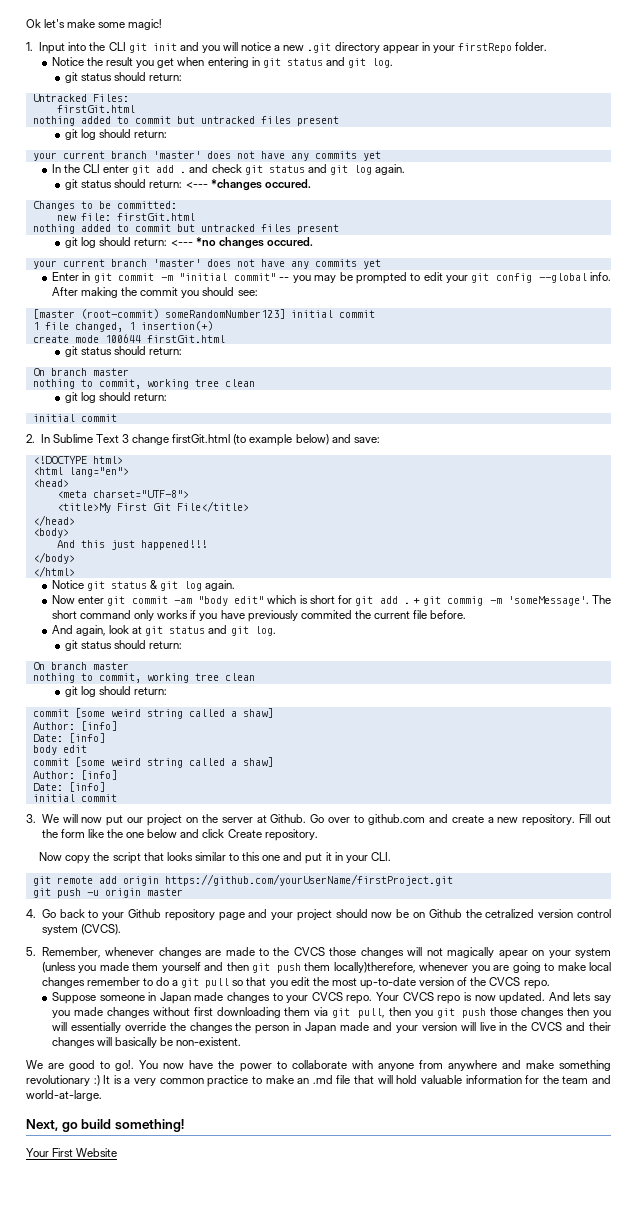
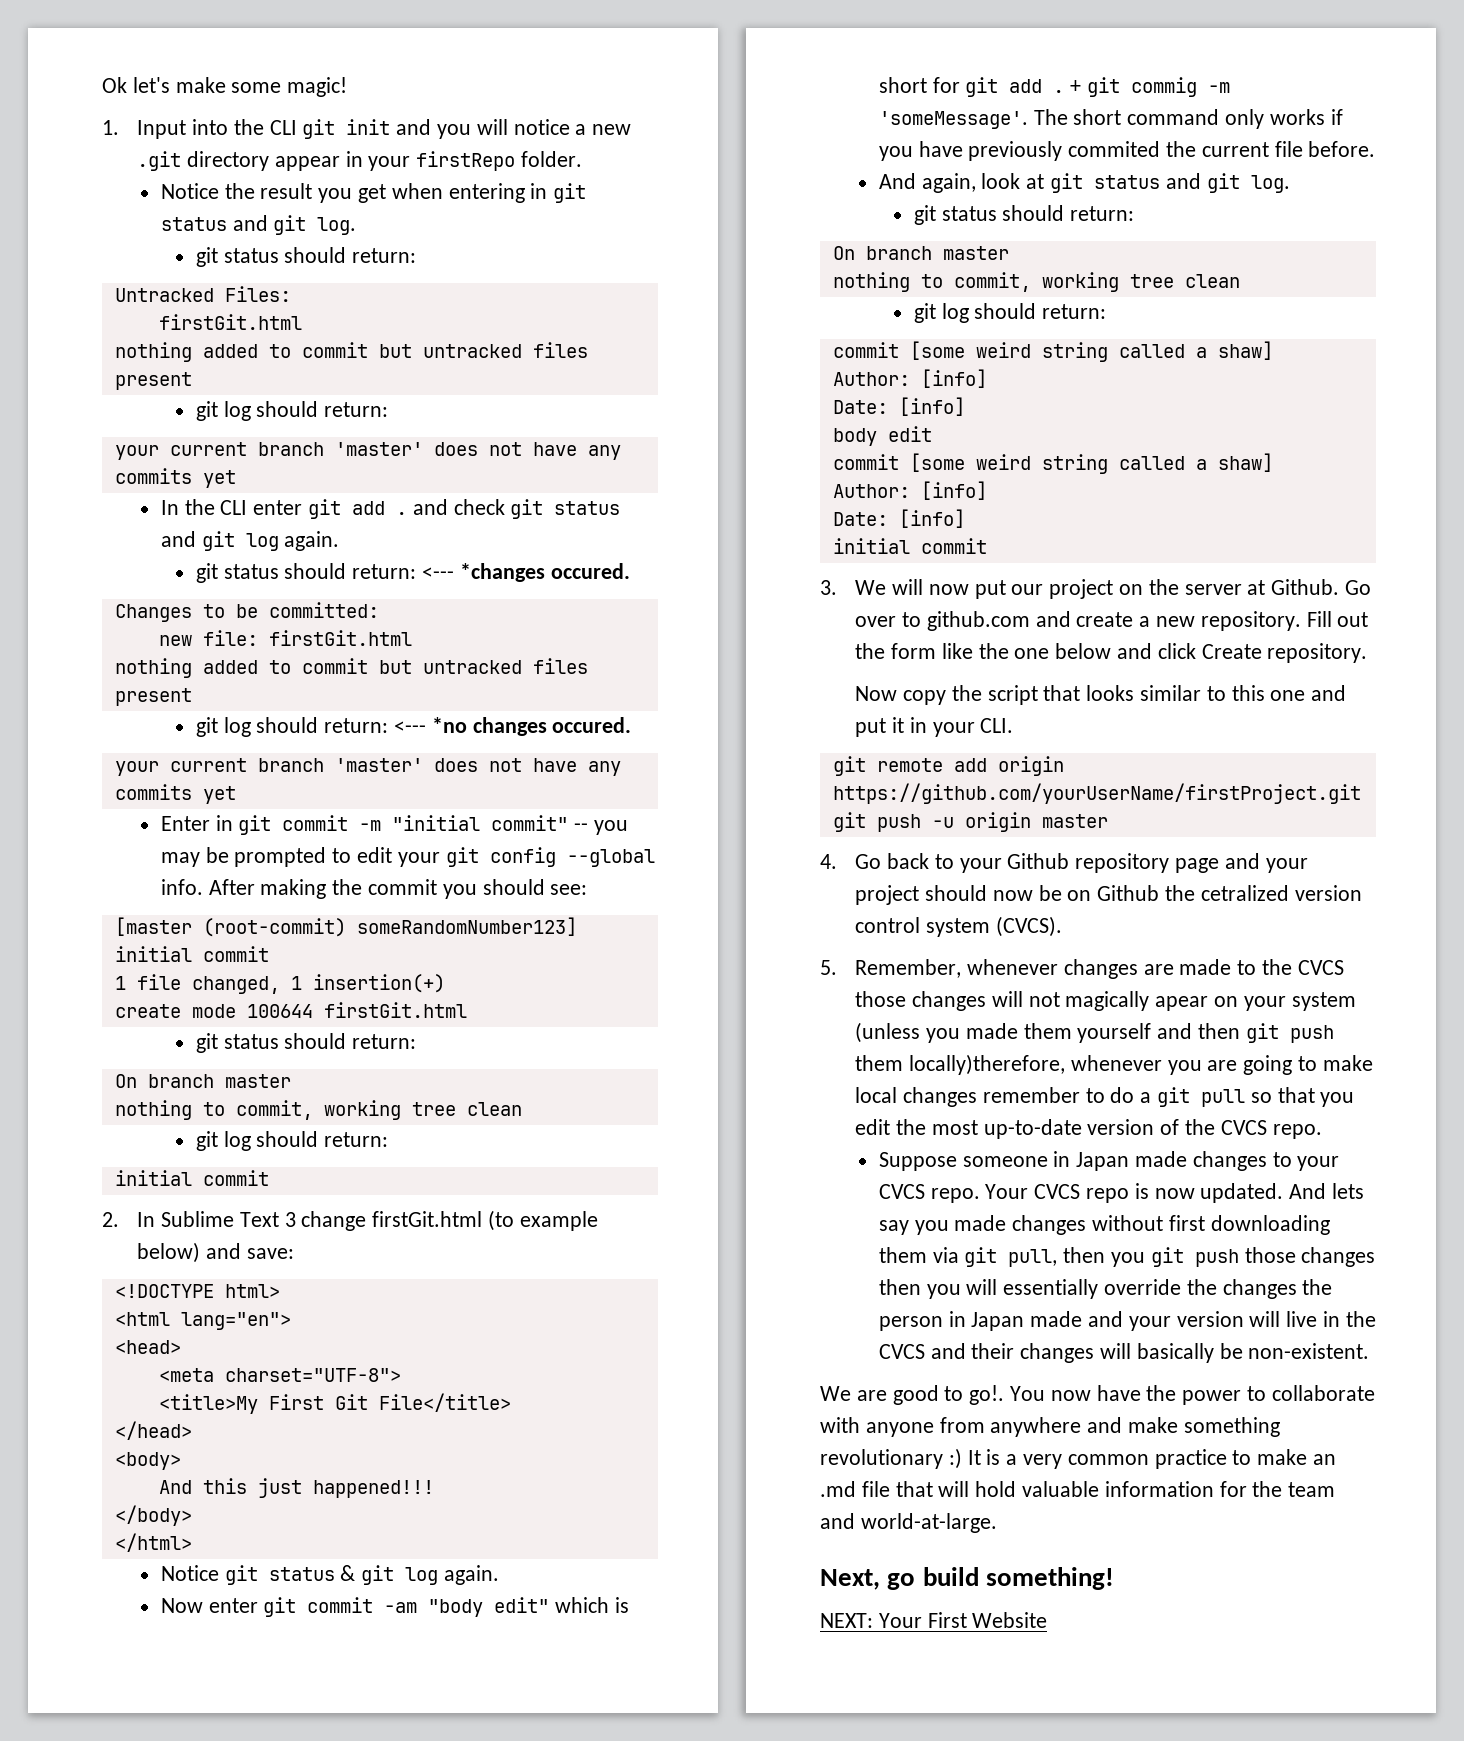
(184, 1125) none -> [820,1613,873,1628] NEXT:

